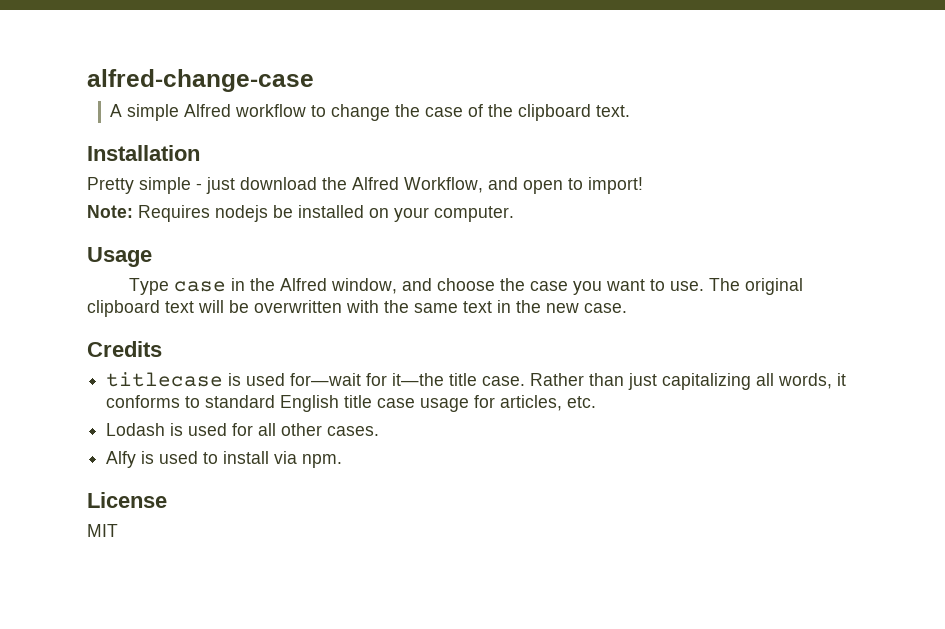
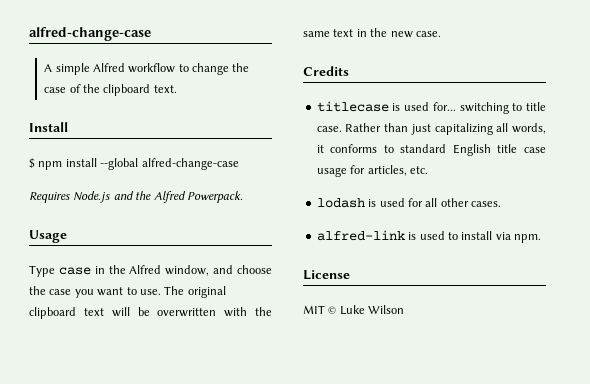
[87,145,200,161] [87,177,643,194] [87,205,514,222] Installation // Pretty simple - just download the Alfred Workflow, and open to import! // Note: Requires nodejs be installed on your computer. -> [29,122,68,132] [29,158,239,170] [29,191,243,203] Install // $ npm install --global alfred-change-case // Requires Node.js and the Alfred Powerpack.
[290,373,445,386] for—wait for it—the -> [432,102,523,114] for... switching to
[106,423,166,436] Lodash -> [316,198,365,208] lodash
[106,451,137,468] Alfy -> [316,230,405,241] alfred-link
(118, 530) none -> [328,305,405,315] © Luke Wilson

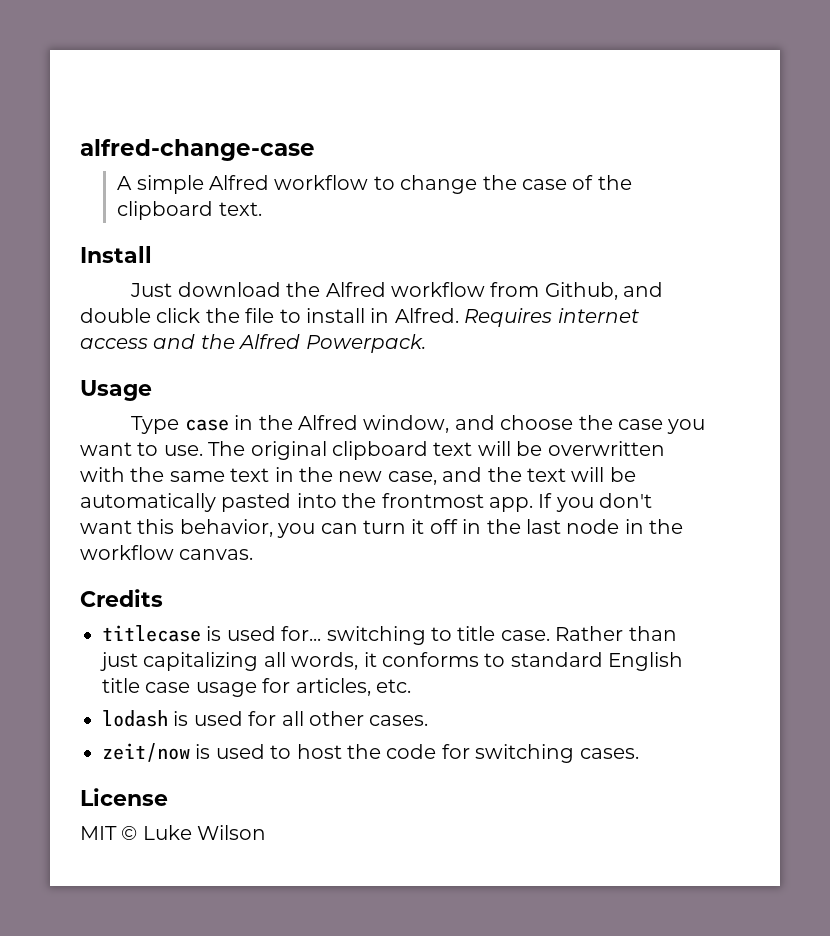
[29,158,239,170] [29,191,111,203] $ npm install --global alfred-change-case // Requires Node.js -> [130,282,664,300] [80,308,639,327] [80,338,148,349] Just download the Alfred workflow from Github, and double click the file to install in Alfred. Requires internet access
[415,31,441,37] case. -> [387,467,636,485] [80,493,653,512] [80,519,684,538] [80,545,254,560] case, and the text will be automatically pasted into the frontmost app. If you don't want this behavior, you can turn it off in the last node in the workflow canvas.
[316,230,405,241] alfred-link -> [102,743,190,762] zeit/now
[461,231,541,243] install via npm. -> [296,744,639,763] host the code for switching cases.

